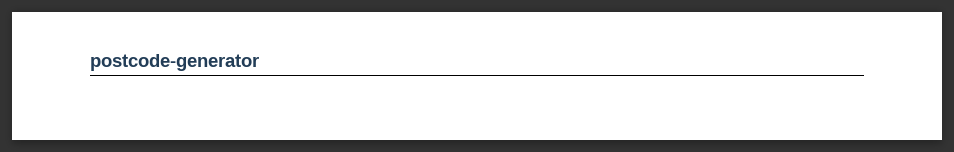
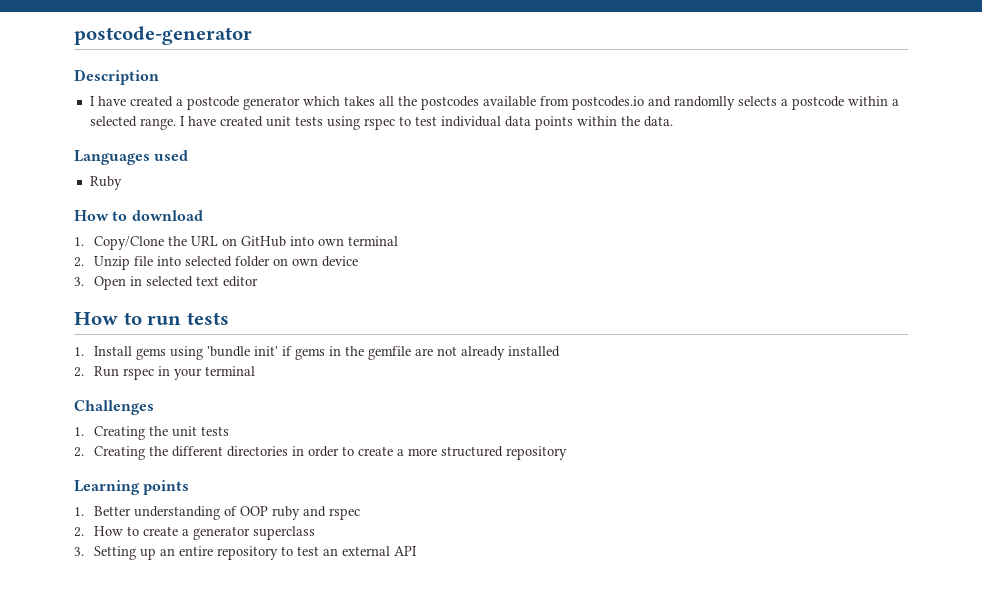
(259, 62) none -> [74,69,159,85] [89,96,899,110] [89,116,673,130] [74,150,189,165] [89,176,122,190] [74,210,203,221] [74,236,398,250] [74,256,358,270] [74,276,258,290] [74,312,229,325] [74,346,560,360] [74,366,255,380] [74,400,154,415] [74,426,229,440] [74,446,567,460] [74,480,190,495] [74,506,360,520] [74,526,315,540] [74,546,417,560] // Description // I have created a postcode generator which takes all the postcodes available from postcodes.io and randomlly selects a postcode within a selected range. I have created unit tests using rspec to test individual data points within the data. // Languages used // Ruby // How to download // 1. Copy/Clone the URL on GitHub into own terminal // 2. Unzip file into selected folder on own device // 3. Open in selected text editor // How to run tests // 1. Install gems using 'bundle init' if gems in the gemfile are not already installed // 2. Run rspec in your terminal // Challenges // 1. Creating the unit tests // 2. Creating the different directories in order to create a more structured repository // Learning points // 1. Better understanding of OOP ruby and rspec // 2. How to create a generator superclass // 3. Setting up an entire repository to test an external API

